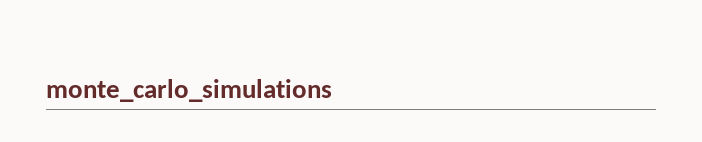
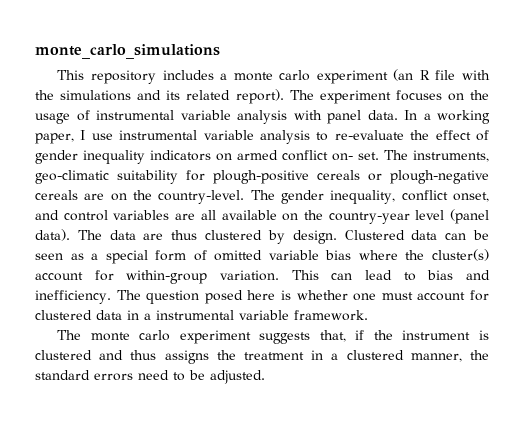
(332, 90) none -> [57,69,491,84] [35,89,490,104] [35,110,490,124] [35,130,489,144] [35,150,489,164] [35,170,489,184] [35,190,490,204] [35,209,489,224] [35,229,489,244] [35,249,489,264] [35,270,491,284] [35,290,489,304] [35,310,368,321] [57,330,490,344] [35,350,489,364] [35,370,265,384] // This repository includes a monte carlo experiment (an R file with the simulations and its related report). The experiment focuses on the usage of instrumental variable analysis with panel data. In a working paper, I use instrumental variable analysis to re-evaluate the effect of gender inequality indicators on armed conflict on- set. The instruments, geo-climatic suitability for plough-positive cereals or plough-negative cereals are on the country-level. The gender inequality, conflict onset, and control variables are all available on the country-year level (panel data). The data are thus clustered by design. Clustered data can be seen as a special form of omitted variable bias where the cluster(s) account for within-group variation. This can lead to bias and inefficiency. The question posed here is whether one must account for clustered data in a instrumental variable framework. // The monte carlo experiment suggests that, if the instrument is clustered and thus assigns the treatment in a clustered manner, the standard errors need to be adjusted.

